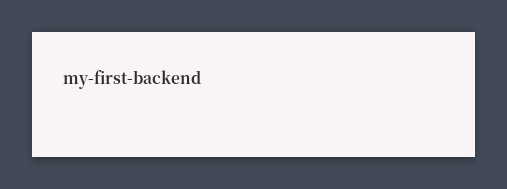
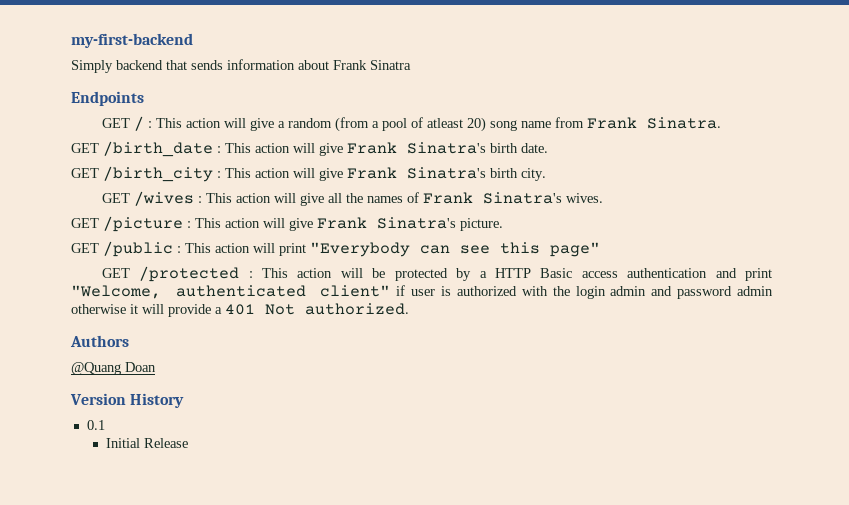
(201, 79) none -> [71,59,411,73] [71,91,144,106] [101,116,721,132] [71,141,548,157] [71,166,546,182] [101,191,603,206] [71,216,503,232] [71,241,600,257] [101,266,772,282] [71,285,773,299] [71,303,409,317] [70,335,129,347] [71,362,156,375] [70,393,185,408] [86,420,105,430] [105,438,188,448] // Simply backend that sends information about Frank Sinatra // Endpoints // GET / : This action will give a random (from a pool of atleast 20) song name from Frank Sinatra. // GET /birth_date : This action will give Frank Sinatra's birth date. // GET /birth_city : This action will give Frank Sinatra's birth city. // GET /wives : This action will give all the names of Frank Sinatra's wives. // GET /picture : This action will give Frank Sinatra's picture. // GET /public : This action will print "Everybody can see this page" // GET /protected : This action will be protected by a HTTP Basic access authentication and print "Welcome, authenticated client" if user is authorized with the login admin and password admin otherwise it will provide a 401 Not authorized. // Authors // @Quang Doan // Version History // 0.1 // Initial Release

